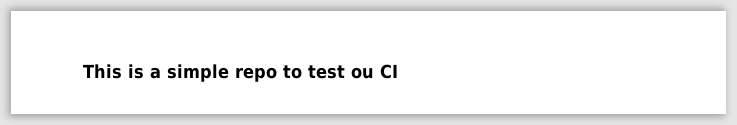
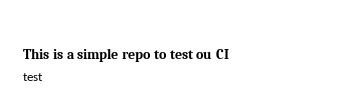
(398, 71) none -> [23,73,43,81] // test

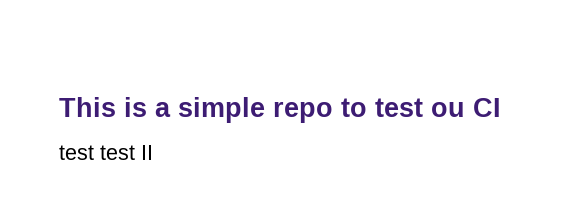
(43, 77) none -> [100,145,153,160] test II

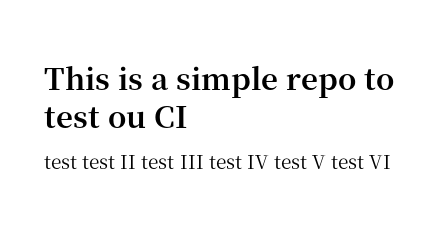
(153, 152) none -> [141,155,392,169] test III test IV test V test VI

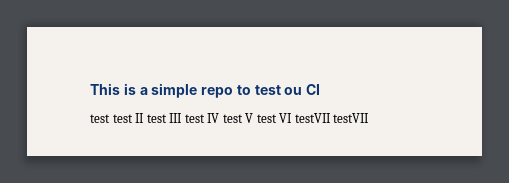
(392, 162) none -> [294,113,370,123] testVII testVII

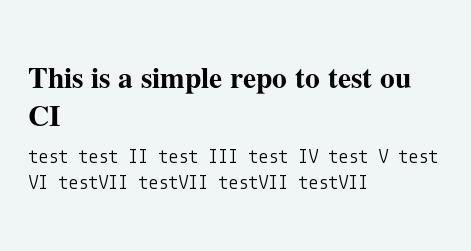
(370, 118) none -> [218,175,368,189] testVII testVII

